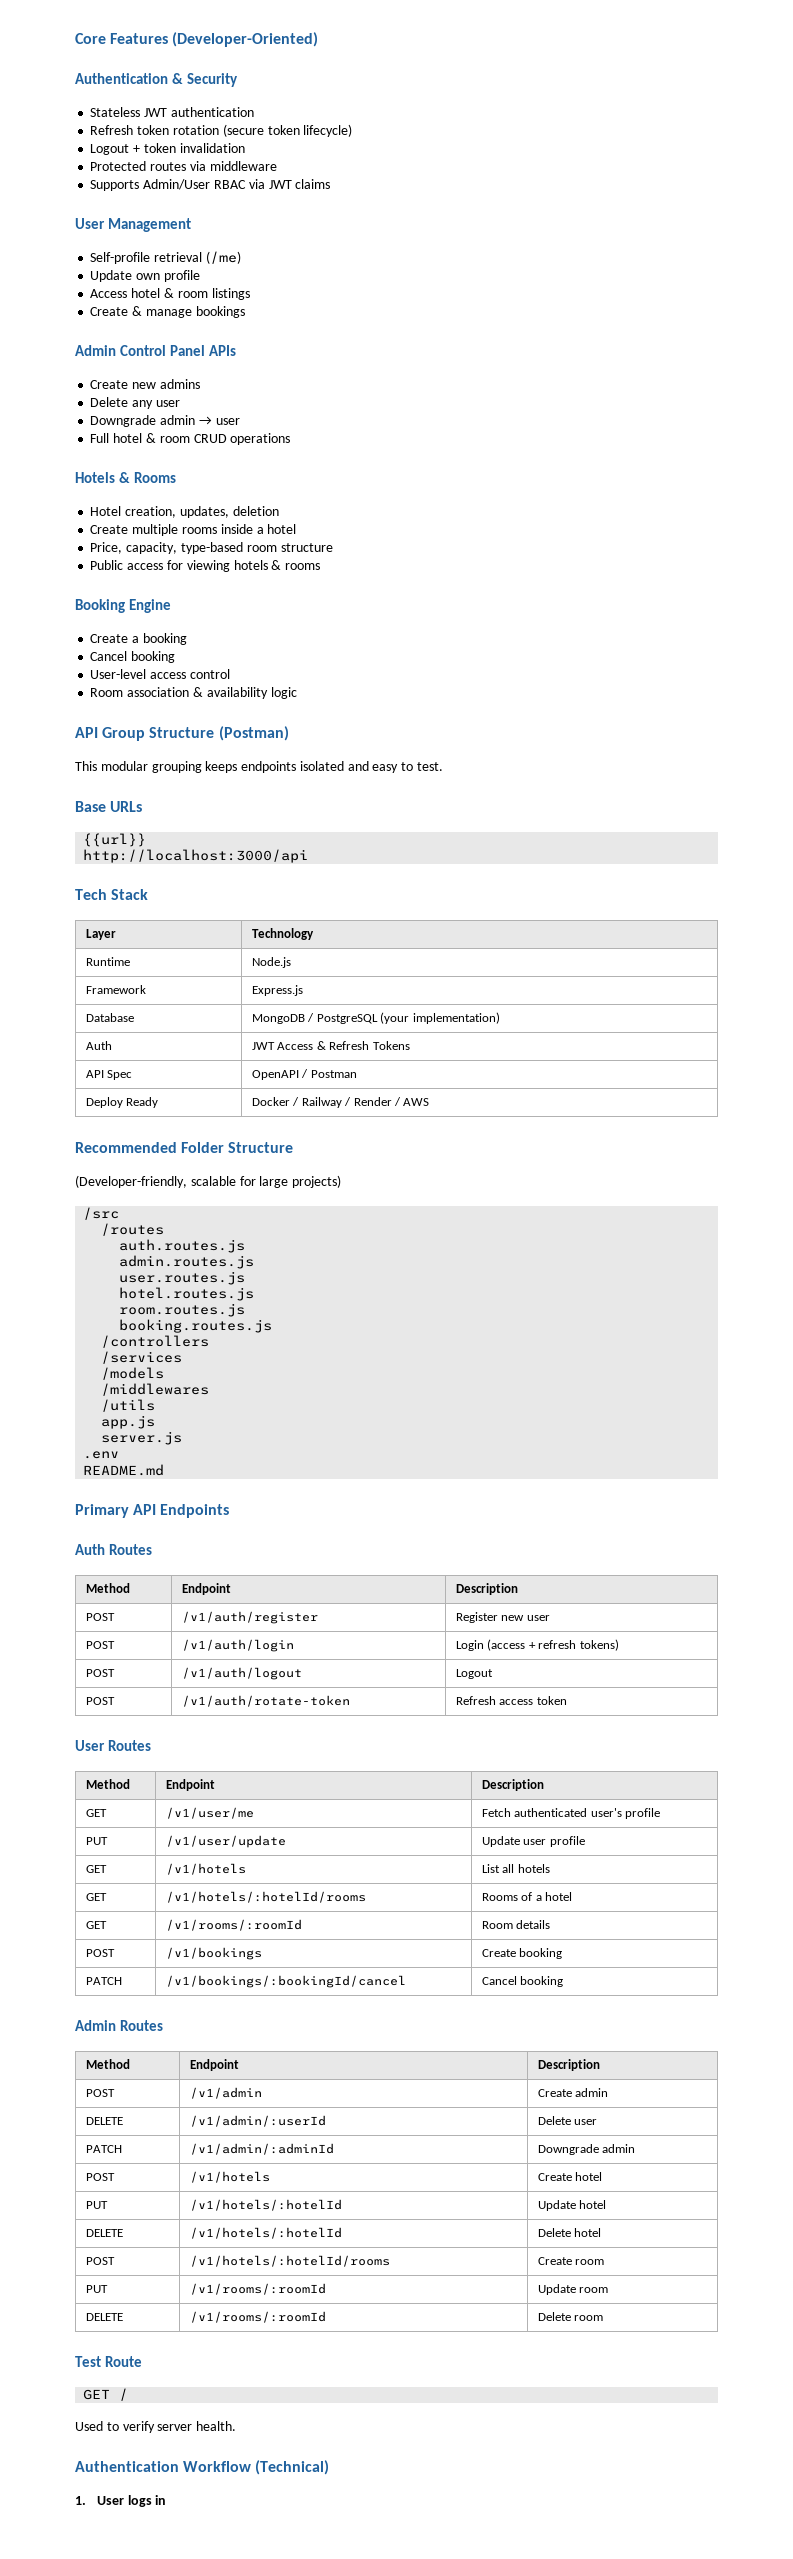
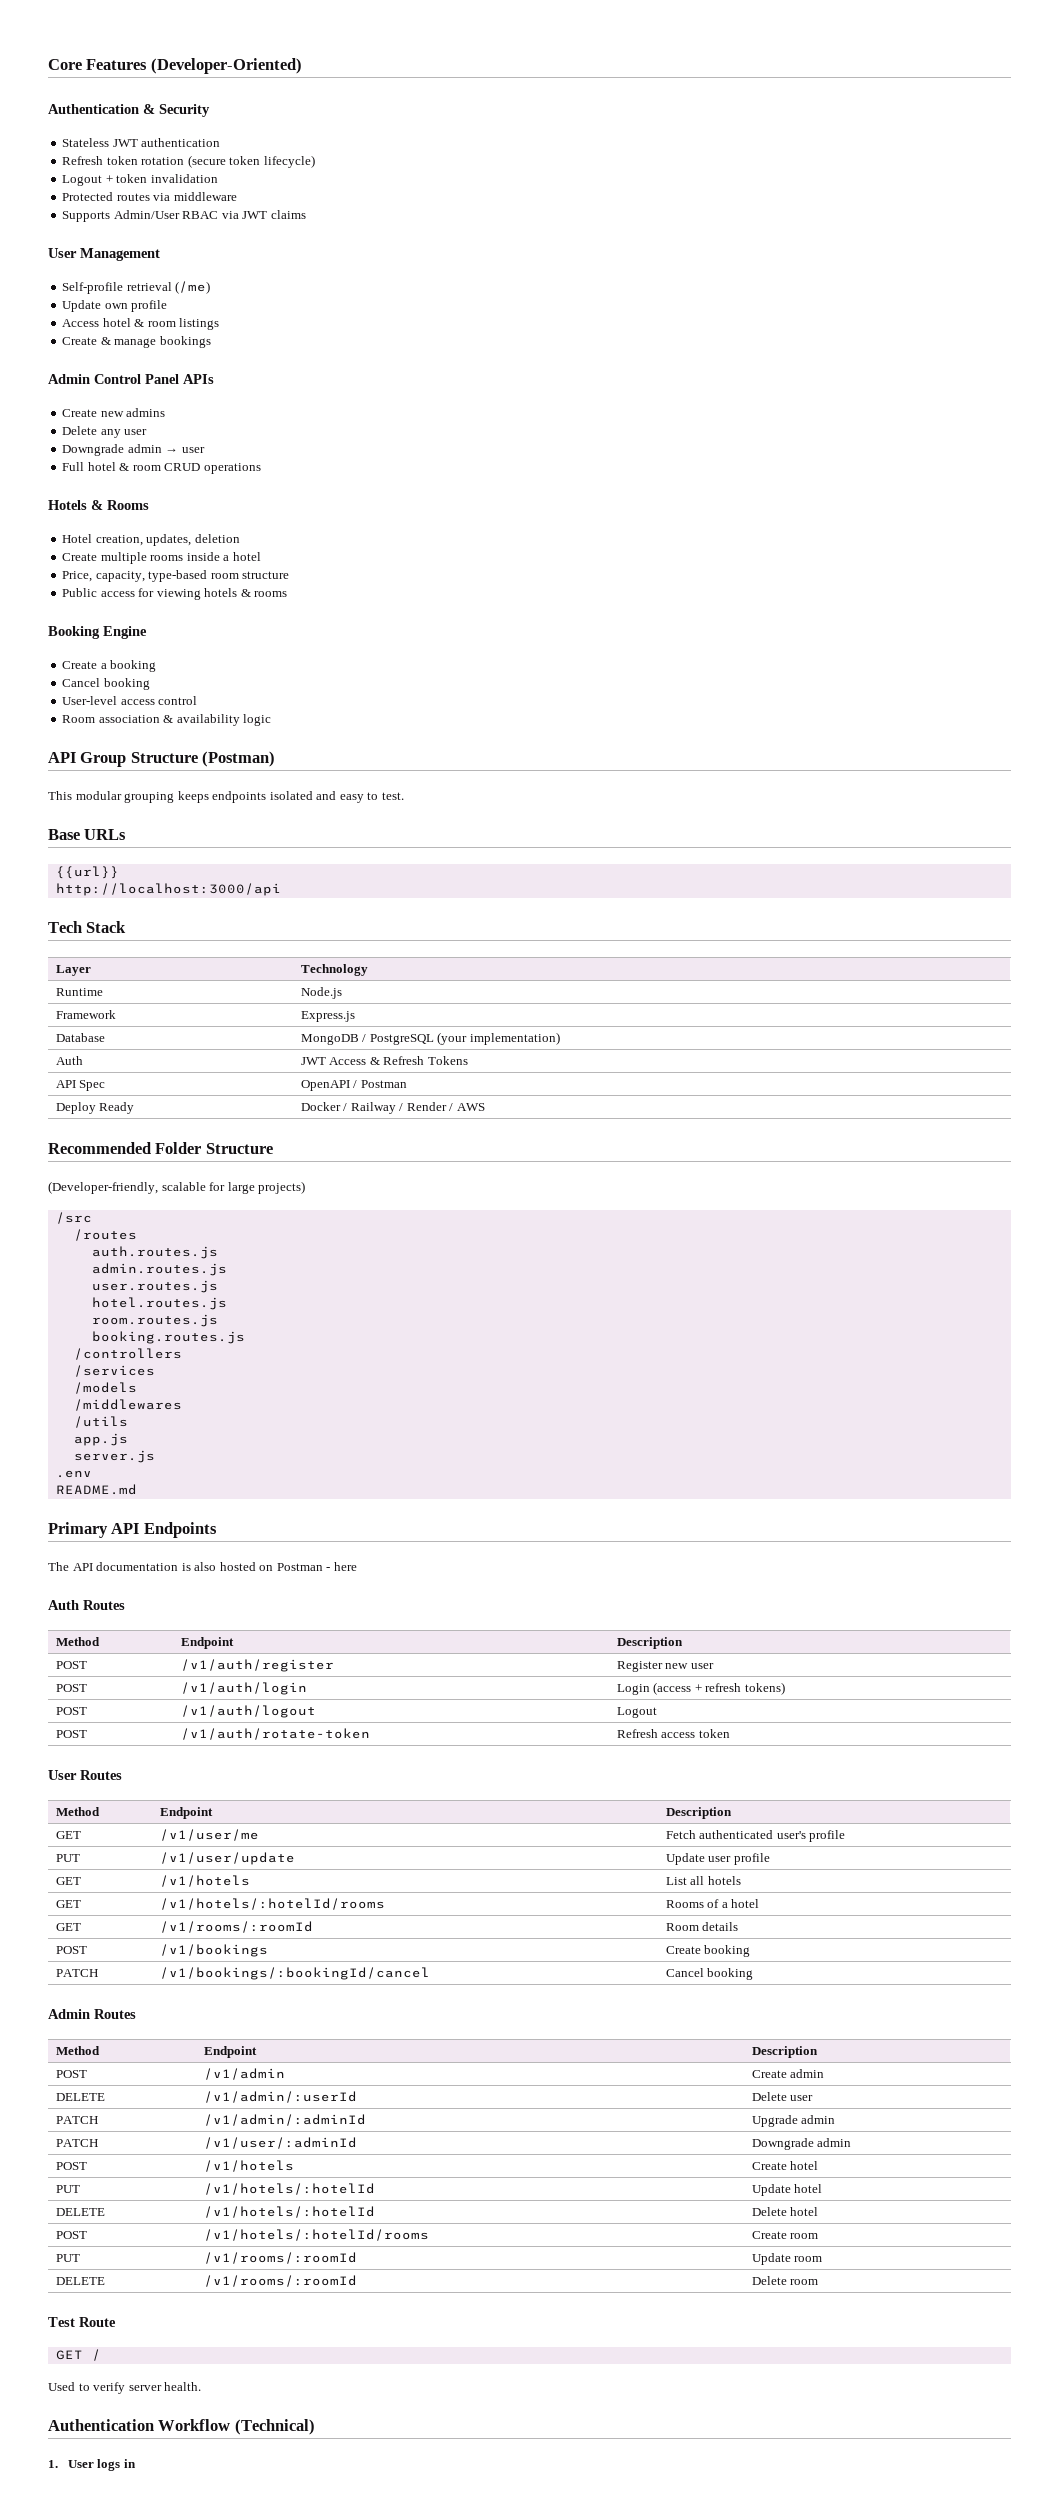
(230, 1511) none -> [48,1562,357,1571] // The API documentation is also hosted on Postman - here
(335, 2149) none -> [751,2115,836,2127] [55,2139,98,2147] [203,2137,357,2149] | Upgrade admin // PATCH | /v1/user/:adminId

